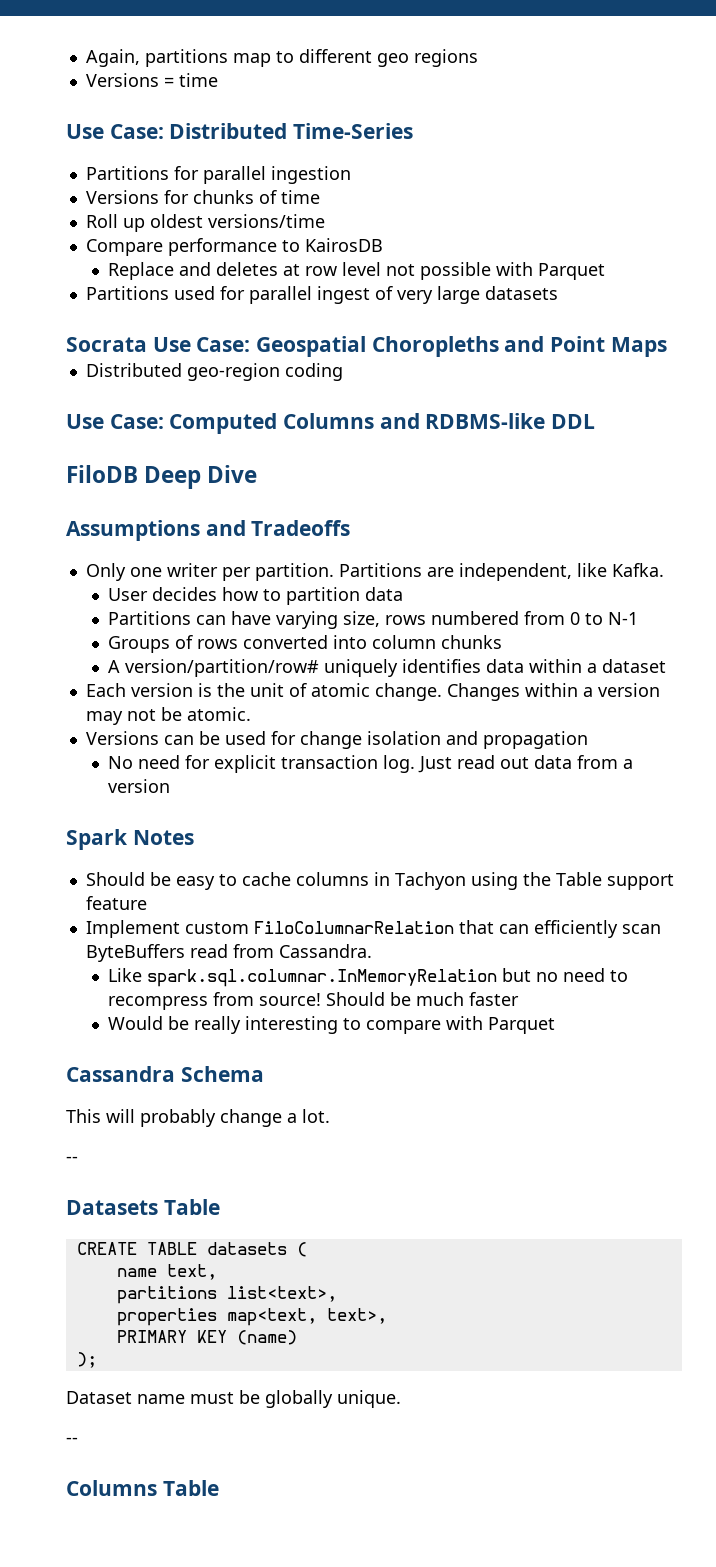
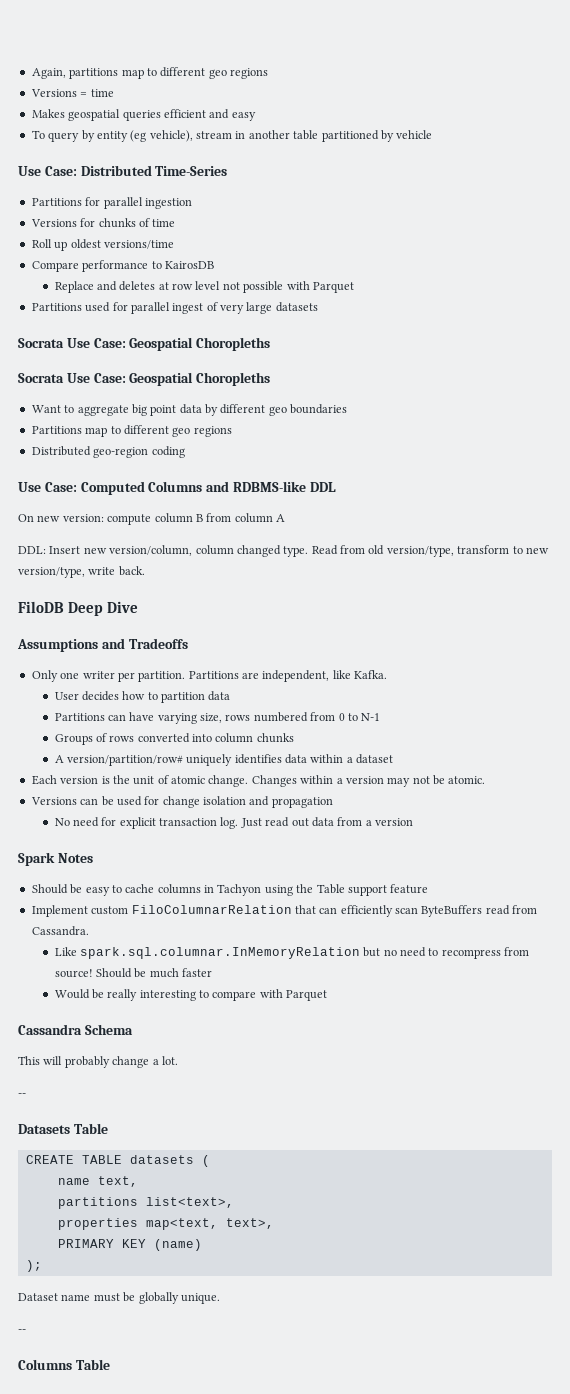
(218, 80) none -> [31,109,256,121] [31,130,433,142] // Makes geospatial queries efficient and easy // To query by entity (eg vehicle), stream in another table partitioned by vehicle
[504,336,667,357] and Point Maps -> [18,372,271,386] [31,404,348,416] [31,425,232,437] // Socrata Use Case: Geospatial Choropleths // Want to aggregate big point data by different geo boundaries // Partitions map to different geo regions
(596, 421) none -> [18,513,285,525] [18,545,549,557] [18,566,145,578] // On new version: compute column B from column A // DDL: Insert new version/column, column changed type. Read from old version/type, transform to new version/type, write back.

